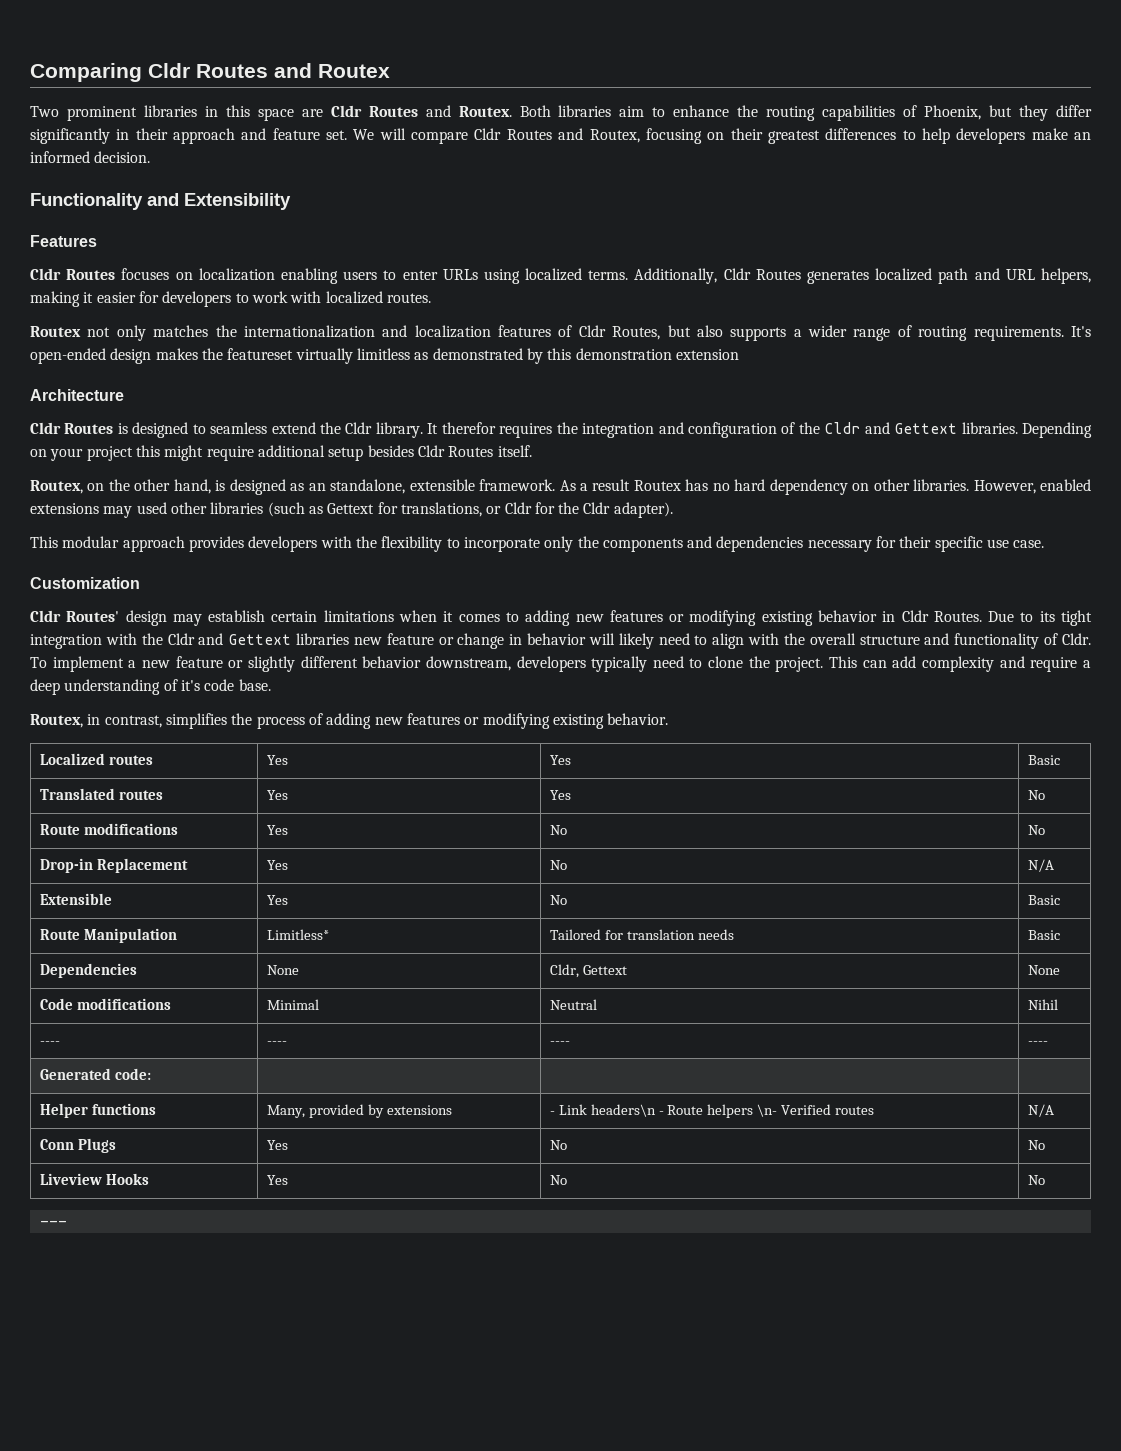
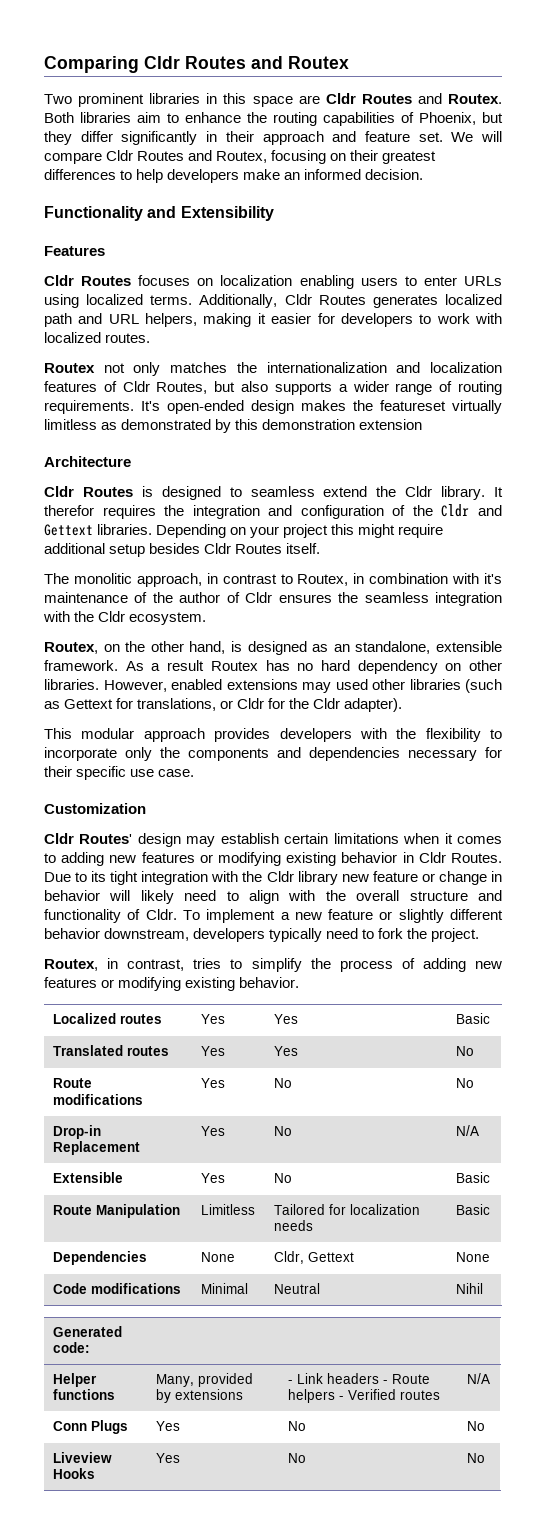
(532, 451) none -> [44,573,502,587] [44,592,503,606] [43,611,207,625] // The monolitic approach, in contrast to Routex, in combination with it's maintenance of the author of Cldr ensures the seamless integration with the Cldr ecosystem.
[198,633,350,645] and Gettext libraries -> [297,871,338,885] library
[708,656,744,668] clone -> [378,928,404,939] fork
[829,656,1092,672] [30,679,271,695] This can add complexity and require a deep understanding of it's code base. -> (480, 935) none
[165,713,227,729] simplifies -> [193,958,302,972] tries to simplify
[266,929,329,940] Limitless* -> [201,1204,256,1215] Limitless
[626,929,695,940] translation -> [350,1204,421,1215] localization
[39,1041,60,1045] [266,1041,287,1045] [549,1041,570,1045] [1027,1041,1048,1045] // ---- | ---- | ---- | ---- -> (484, 1288) none
[590,1104,656,1117] headers\n -> [327,1373,380,1384] headers
[757,1104,778,1117] \n- -> [339,1396,345,1400] -
[39,1220,67,1226] // --- -> (486, 1458) none

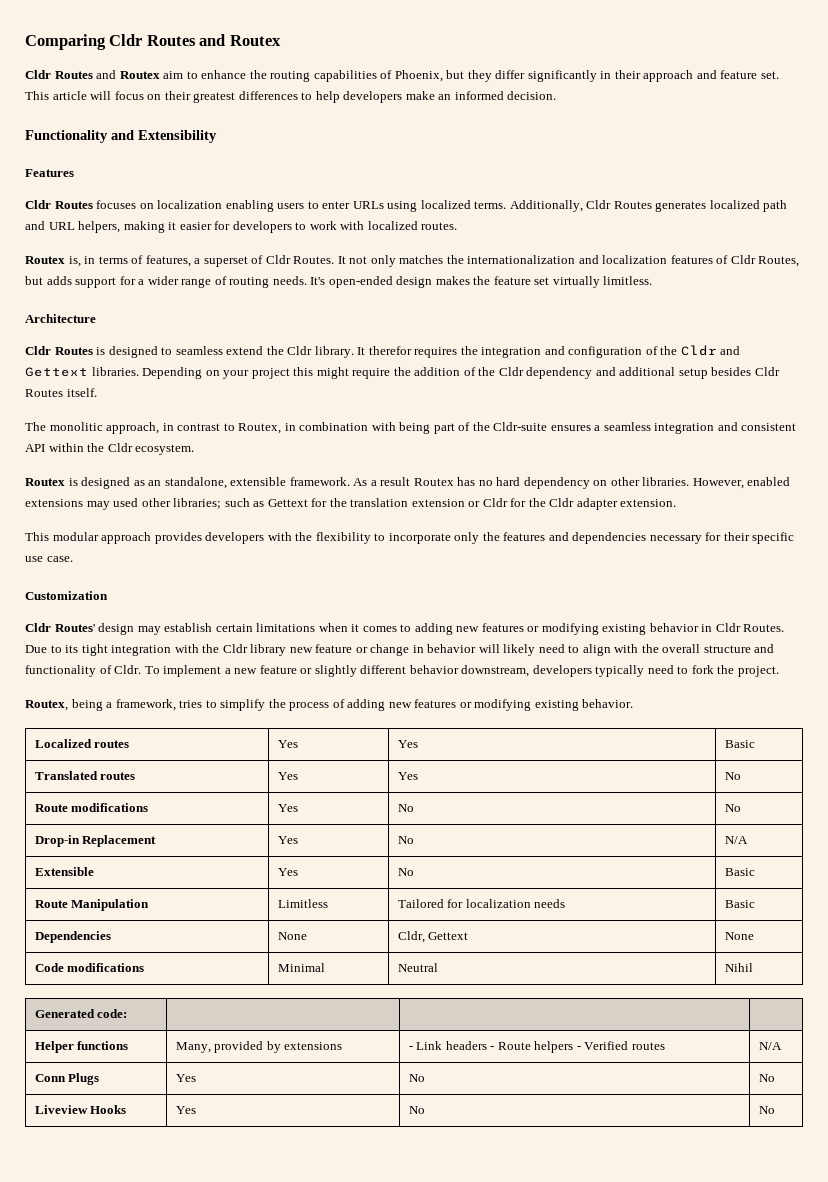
[44,93,503,107] [44,112,131,123] Two prominent libraries in this space are Cldr Routes and Routex. Both libraries -> [25,70,160,79] Cldr Routes and Routex
[451,131,502,142] [44,150,327,164] We will compare Cldr Routes and Routex, focusing -> [25,91,144,100] This article will focus
(95, 368) none -> [68,255,346,267] is, in terms of features, a superset of Cldr Routes. It
[241,381,332,395] also supports -> [46,276,136,288] adds support for
[44,400,134,414] requirements. -> [272,276,307,285] needs.
[380,400,502,414] [44,419,423,433] featureset virtually limitless as demonstrated by this demonstration extension -> [493,276,653,288] feature set virtually limitless.
(444, 531) none -> [393,367,616,379] the addition of the Cldr dependency and
[483,573,502,584] [44,592,503,606] [43,611,207,625] [44,641,226,654] it's maintenance of the author of Cldr ensures the seamless integration with the Cldr ecosystem. // Routex, on the other hand, -> [399,422,797,434] [25,443,195,455] [25,478,65,486] being part of the Cldr-suite ensures a seamless integration and consistent API within the Cldr ecosystem. // Routex
[409,679,502,693] libraries (such -> [173,498,250,509] libraries; such
[137,698,217,711] translations, -> [329,498,465,507] the translation extension
[344,698,403,712] adapter). -> [576,498,677,510] adapter extension.
[188,748,269,761] components -> [503,532,546,541] features
[107,958,185,971] in contrast, -> [71,699,176,711] being a framework,

